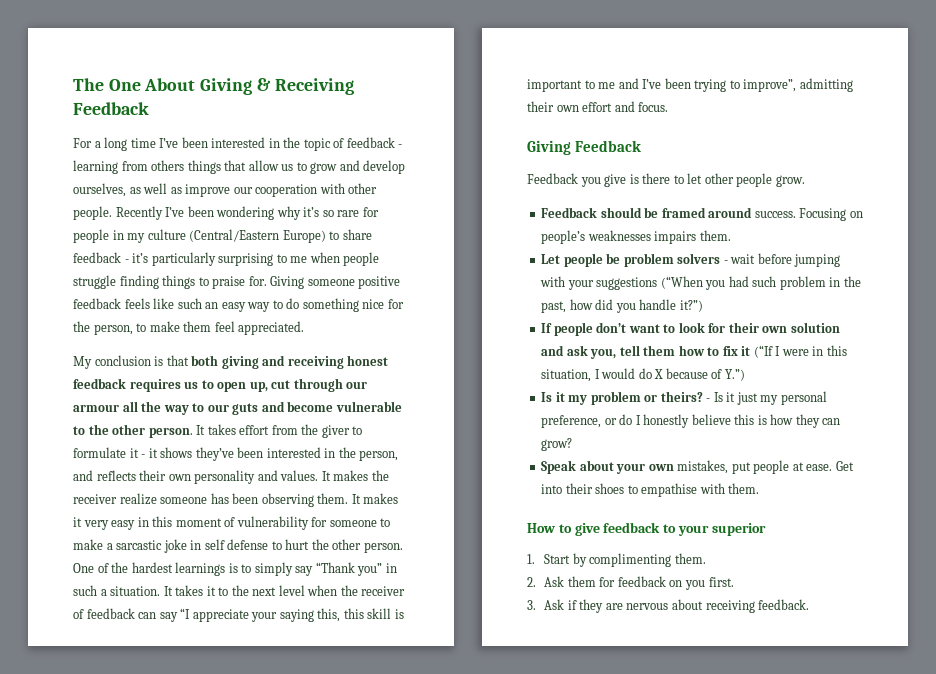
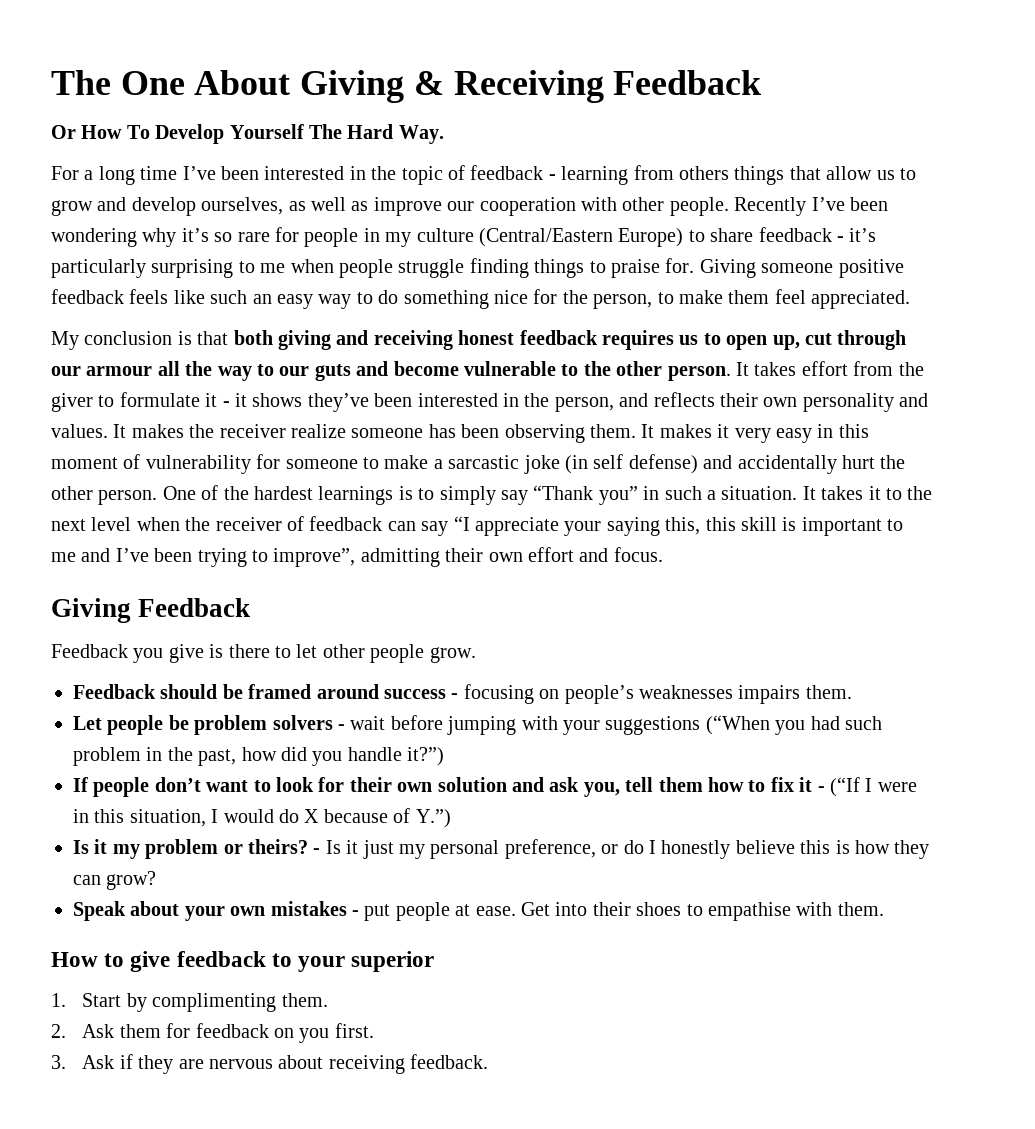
(149, 108) none -> [51,124,444,144] // Or How To Develop Yourself The Hard Way.
[190,539,282,550] in self defense to -> [564,454,837,474] (in self defense) and accidentally
[754,208,847,221] success. Focusing -> [384,684,534,704] success - focusing
(751, 351) none -> [817,786,825,792] -
[677,460,729,474] mistakes, -> [270,901,359,916] mistakes -

